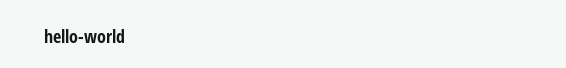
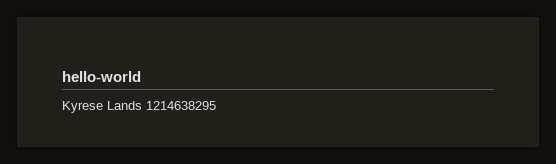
(125, 36) none -> [62,101,216,113] // Kyrese Lands 1214638295

